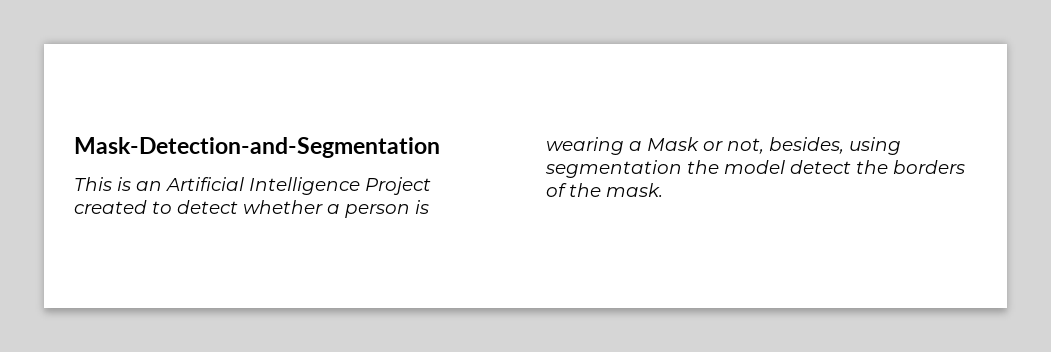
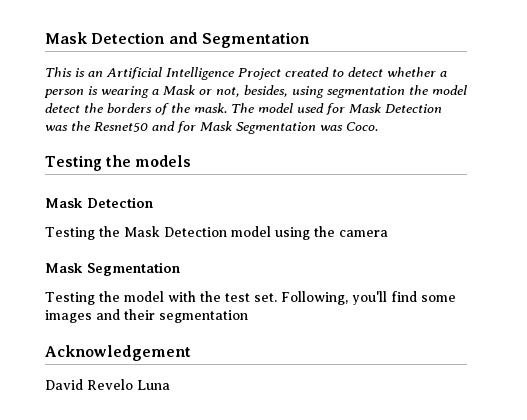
[74,137,440,158] Mask-Detection-and-Segmentation -> [45,32,310,48] Mask Detection and Segmentation
(663, 190) none -> [231,103,442,115] [45,121,378,134] [45,155,192,171] [45,197,153,208] [45,226,388,240] [45,262,180,276] [45,291,456,305] [45,309,248,323] [45,345,191,361] [45,379,170,390] The model used for Mask Detection was the Resnet50 and for Mask Segmentation was Coco. // Testing the models // Mask Detection // Testing the Mask Detection model using the camera // Mask Segmentation // Testing the model with the test set. Following, you'll find some images and their segmentation // Acknowledgement // David Revelo Luna

